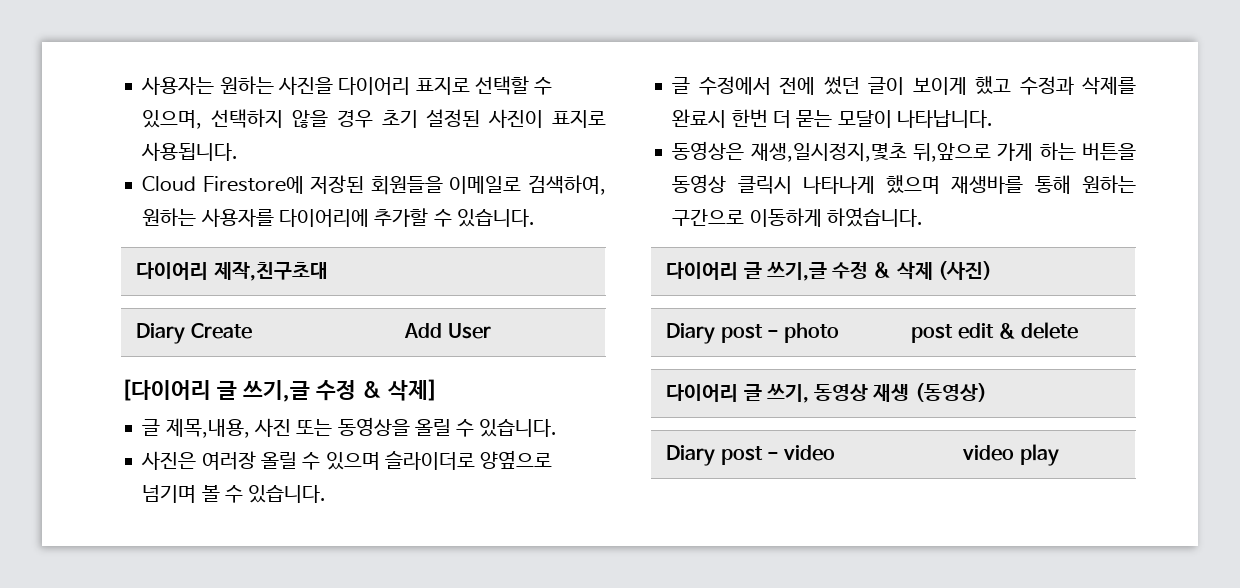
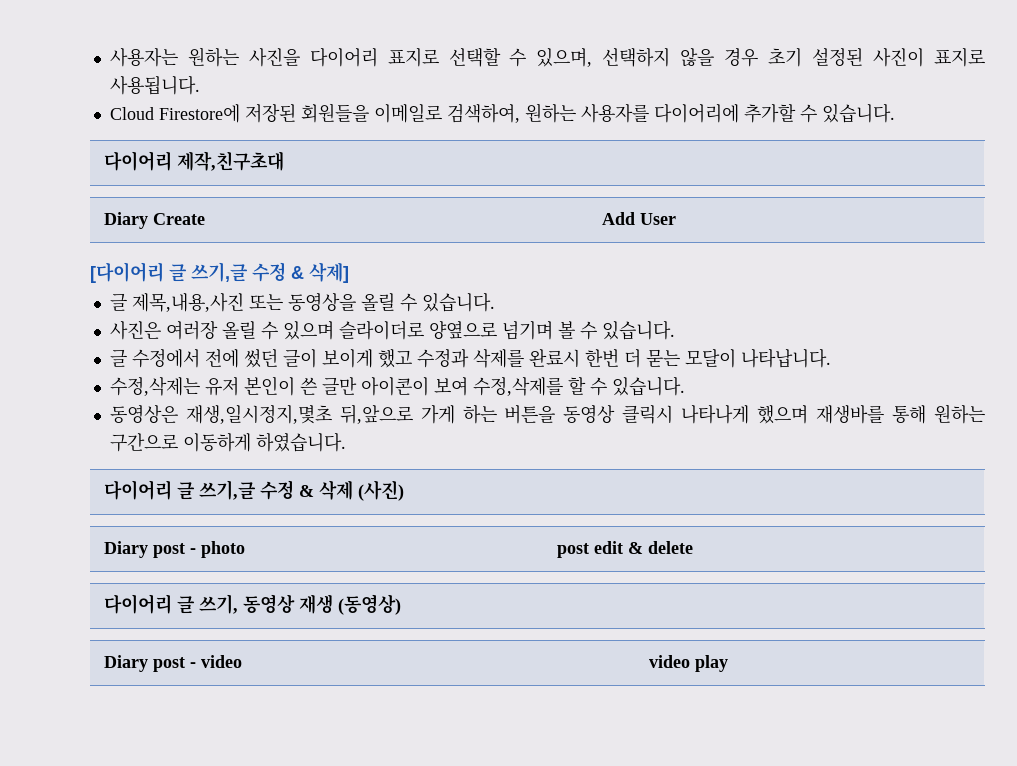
[165,418,291,438] 제목,내용, 사진 -> [131,293,244,312] 제목,내용,사진
(993, 119) none -> [109,376,685,396] // 수정,삭제는 유저 본인이 쓴 글만 아이콘이 보여 수정,삭제를 할 수 있습니다.

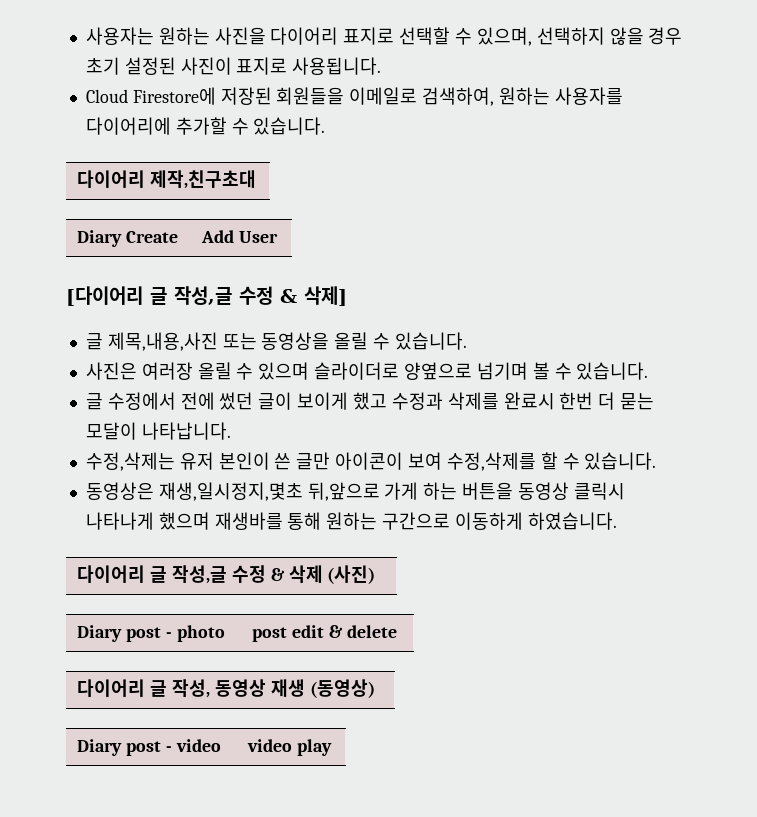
[191,262,248,282] 쓰기,글 -> [174,286,232,305] 작성,글
[198,480,256,500] 쓰기,글 -> [171,565,227,584] 작성,글
[198,594,238,614] 쓰기, -> [171,679,210,698] 작성,

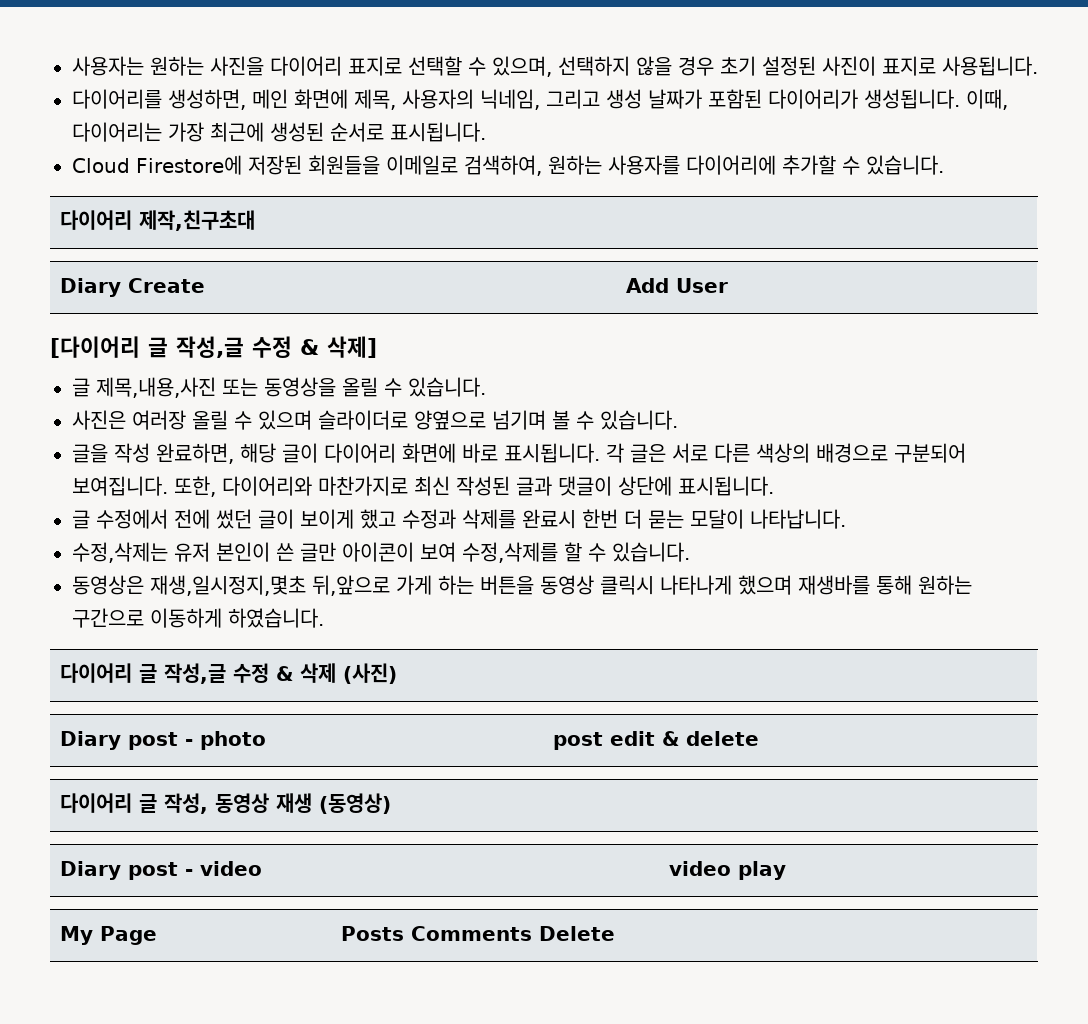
(382, 66) none -> [72,89,1008,110] [72,122,486,142] // 다이어리를 생성하면, 메인 화면에 제목, 사용자의 닉네임, 그리고 생성 날짜가 포함된 다이어리가 생성됩니다. 이때, 다이어리는 가장 최근에 생성된 순서로 표시됩니다.
(649, 371) none -> [72,443,966,464] [72,476,774,497] // 글을 작성 완료하면, 해당 글이 다이어리 화면에 바로 표시됩니다. 각 글은 서로 다른 색상의 배경으로 구분되어 보여집니다. 또한, 다이어리와 마찬가지로 최신 작성된 글과 댓글이 상단에 표시됩니다.
(333, 747) none -> [59,926,157,945] [340,926,615,941] // My Page | Posts Comments Delete

